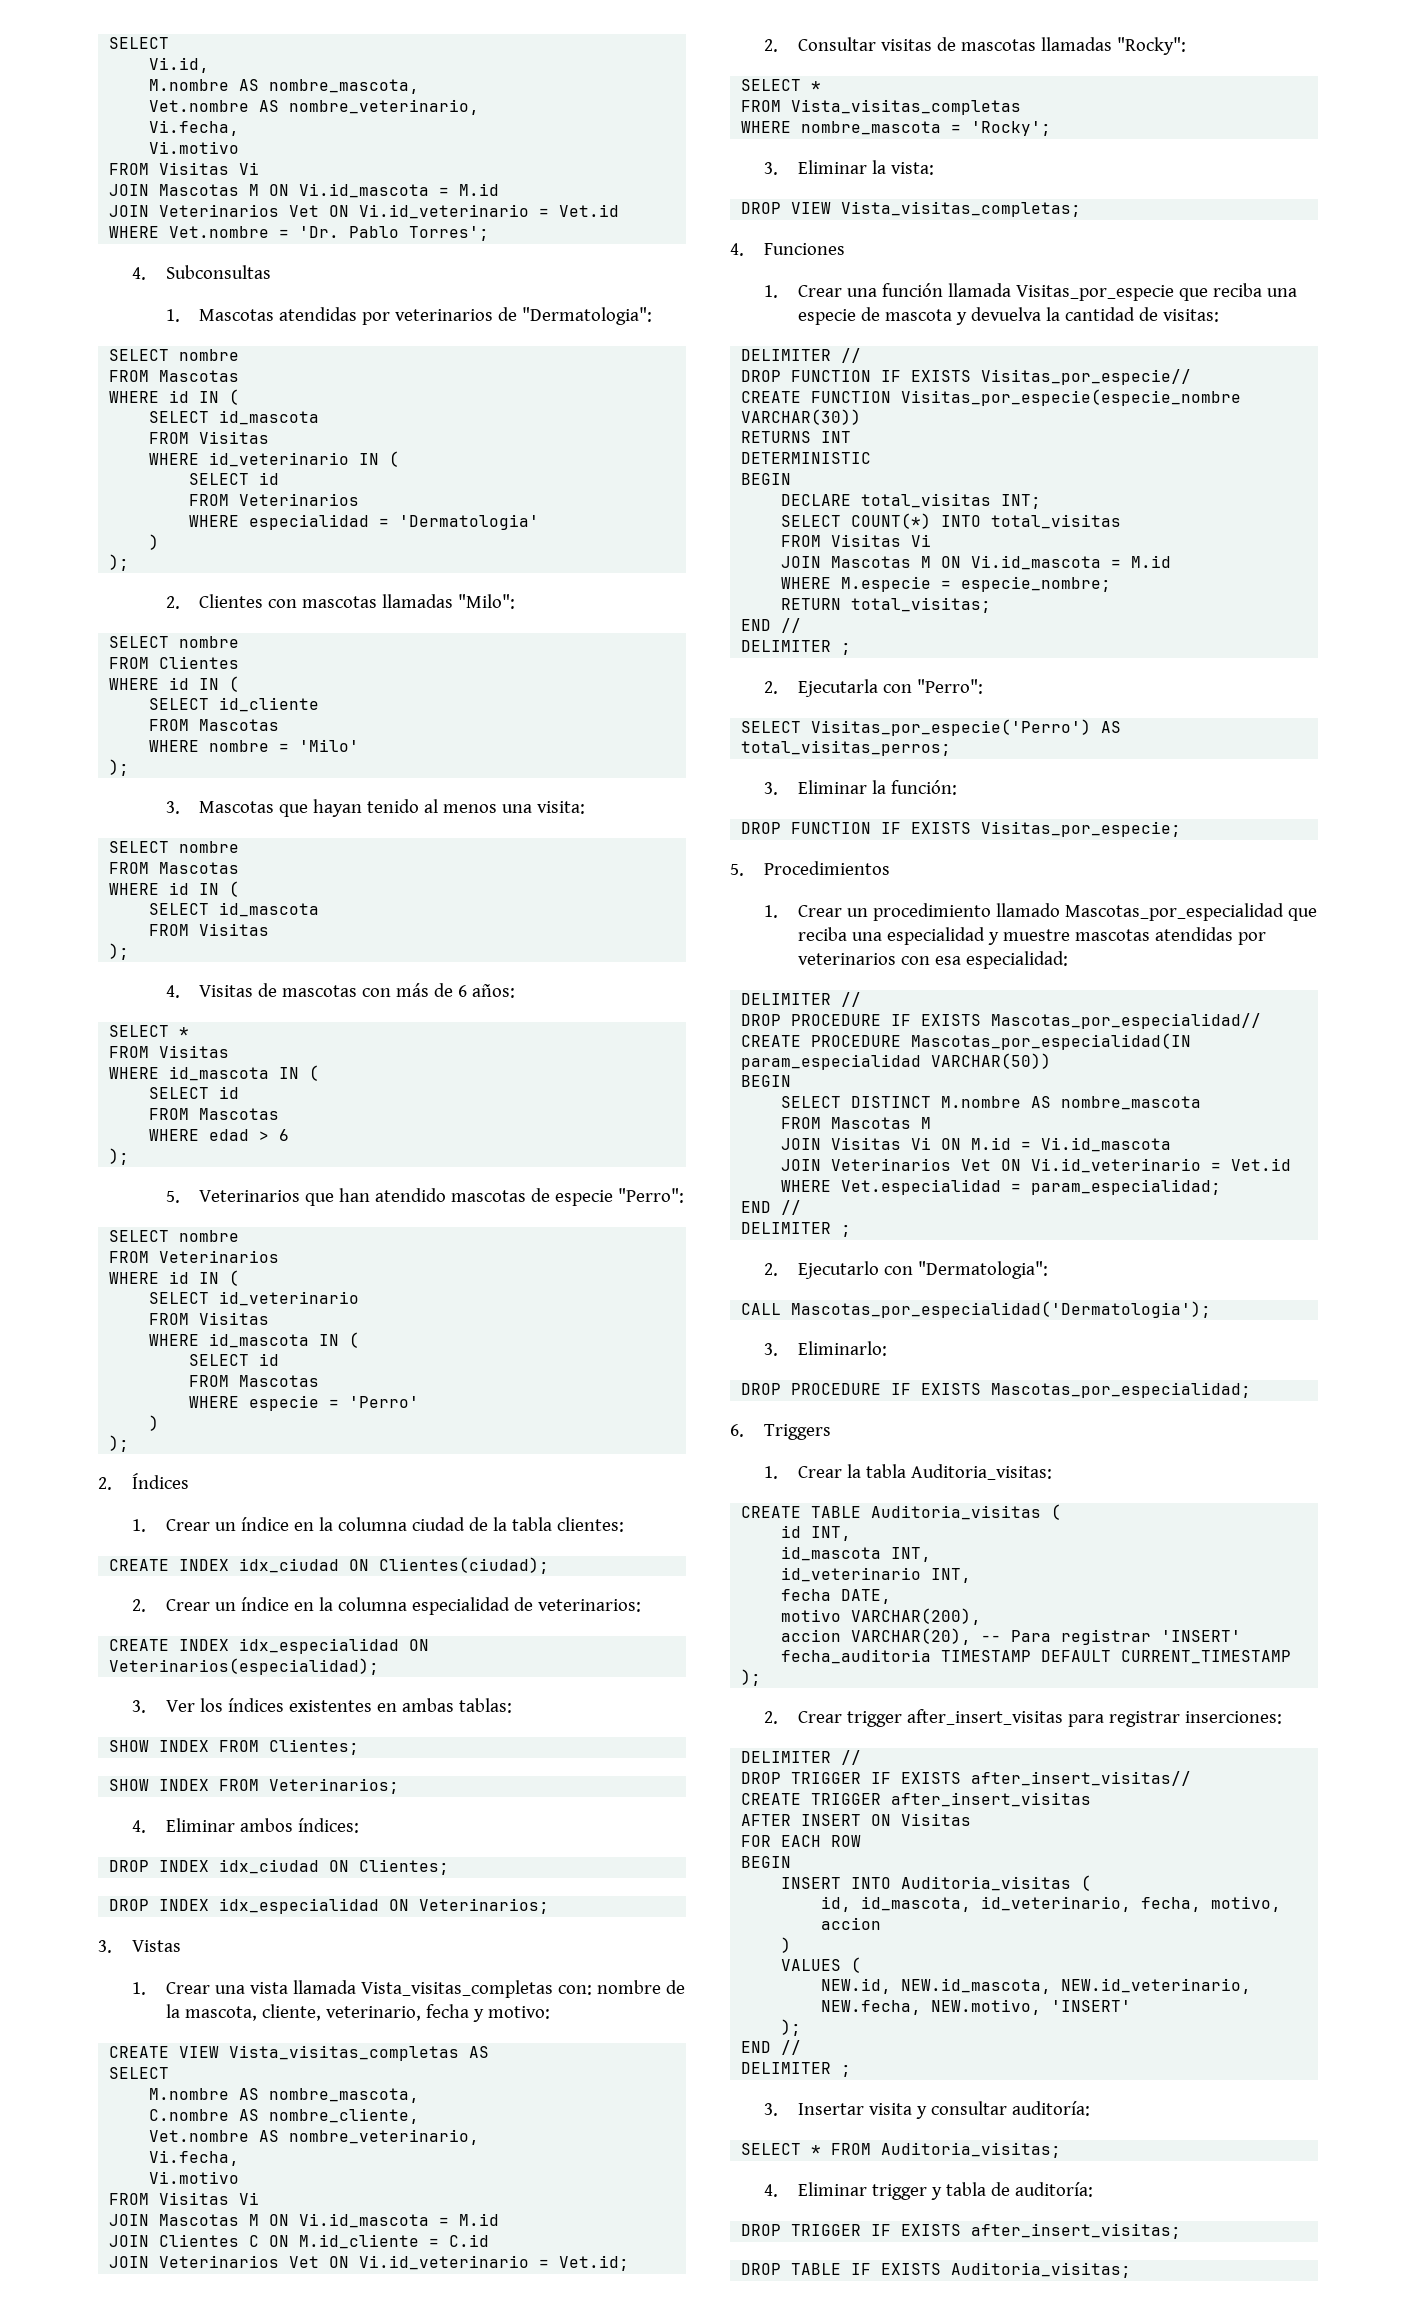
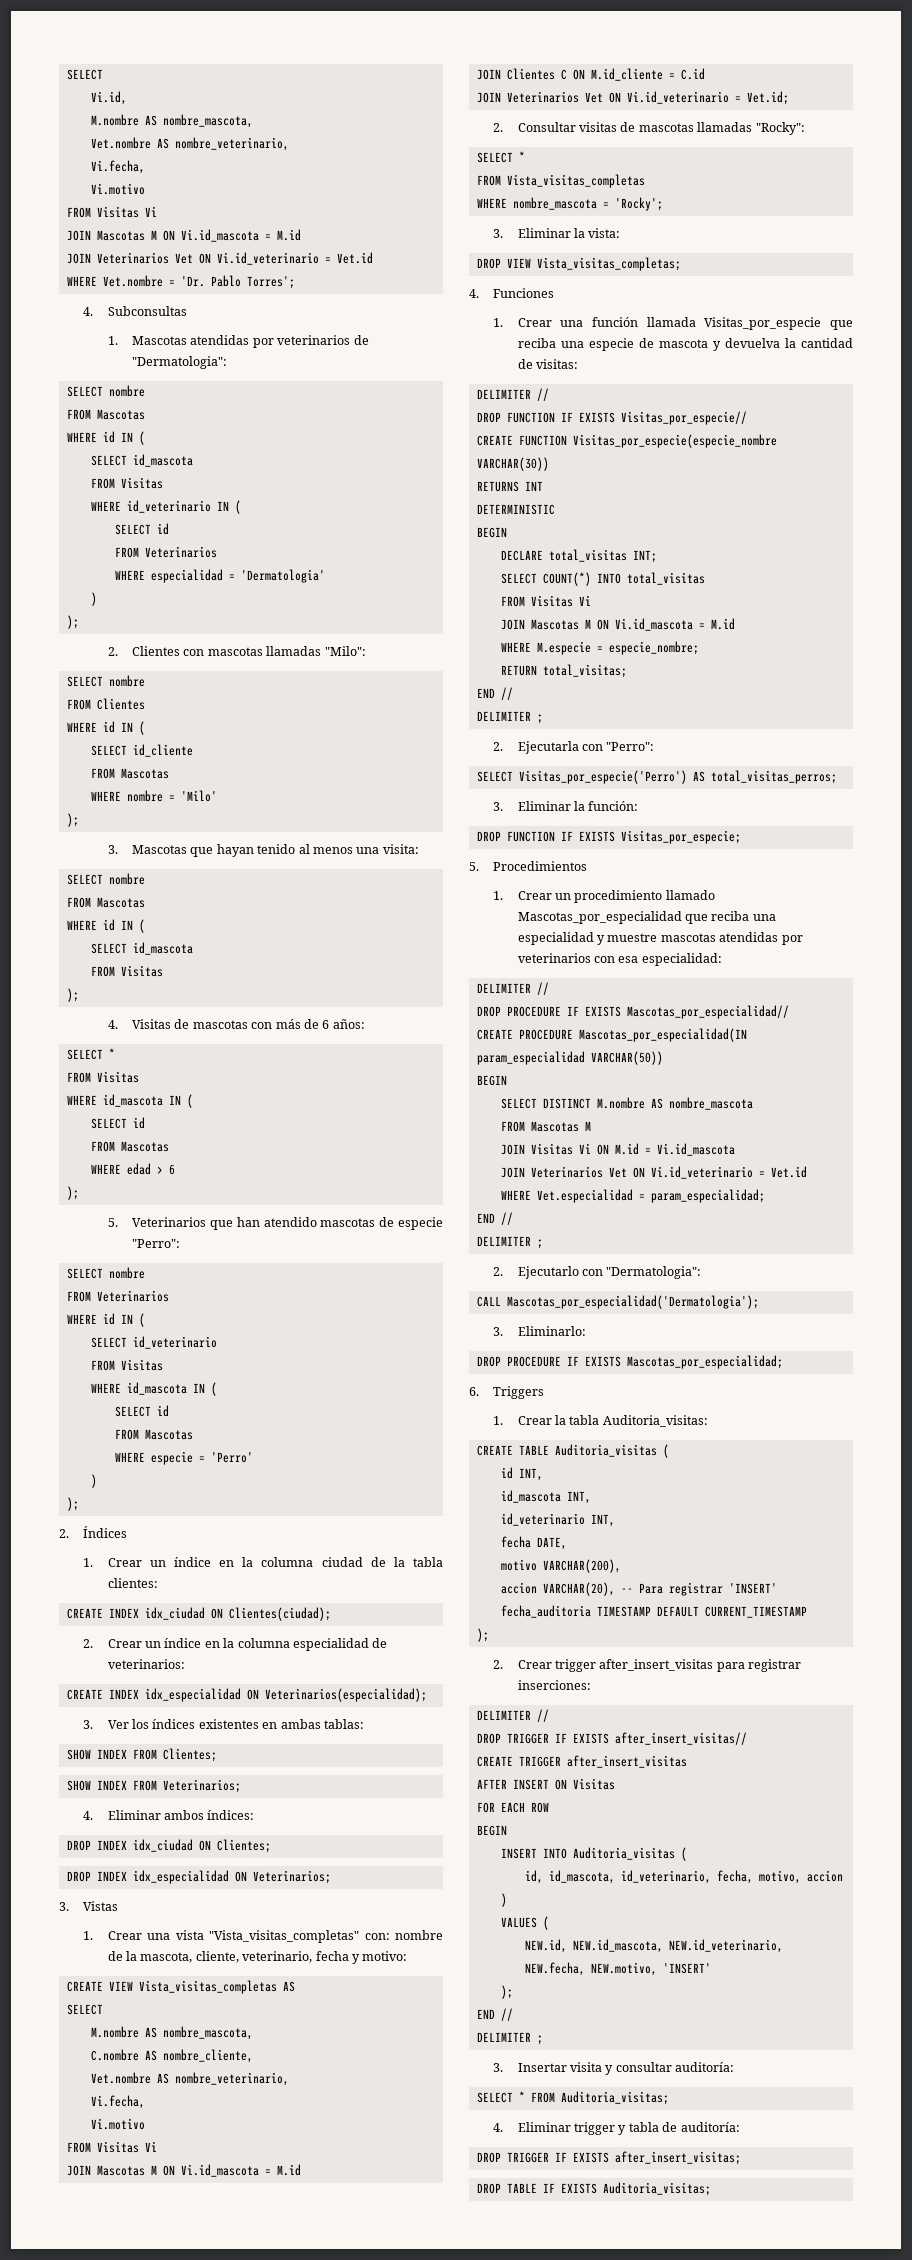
[292,1980,553,1998] llamada Vista_visitas_completas -> [209,1930,360,1943] "Vista_visitas_completas"

